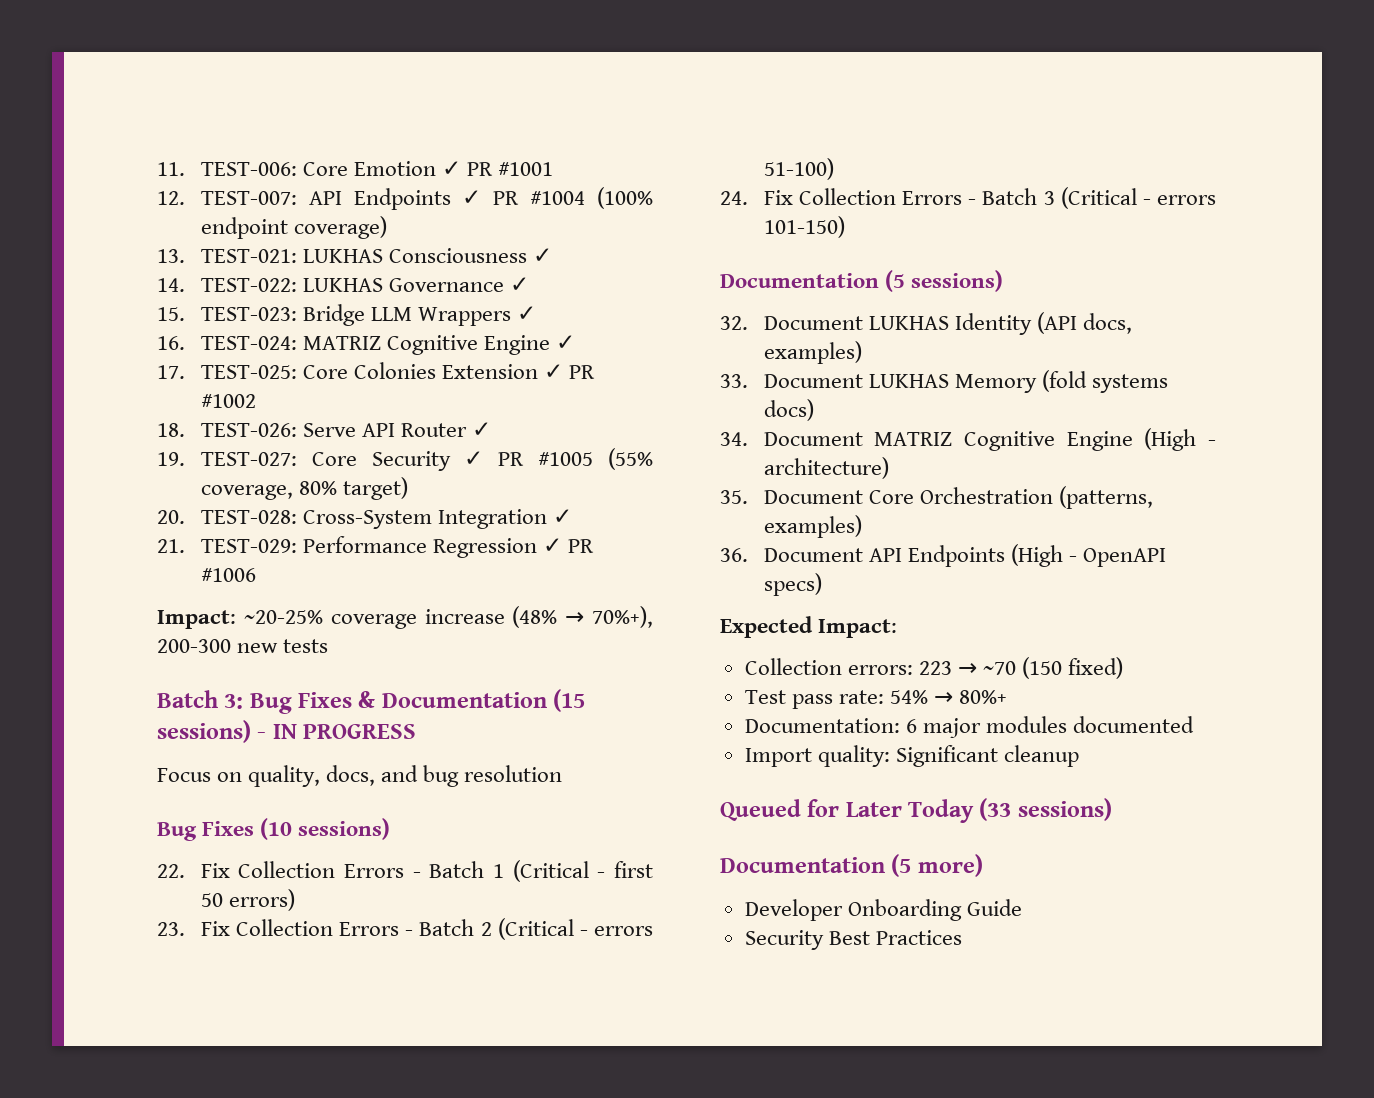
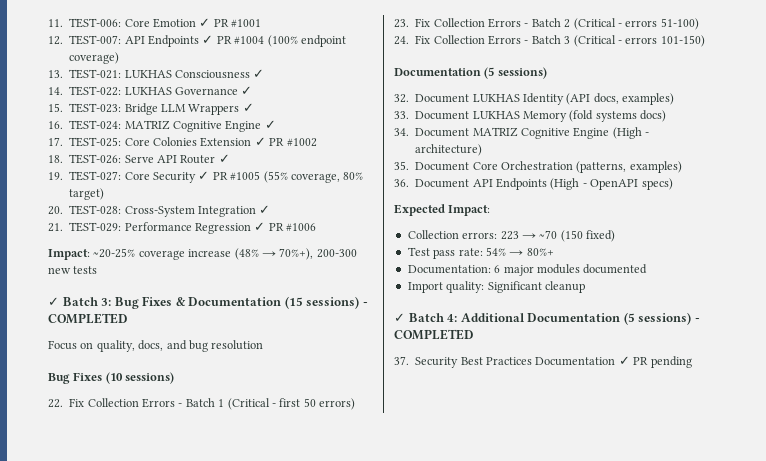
(329, 646) none -> [48,297,59,306] ✓
[272,724,417,739] IN PROGRESS -> [48,313,128,324] COMPLETED
[720,798,1112,823] [720,854,983,877] [744,899,1022,921] [744,930,962,950] Queued for Later Today (33 sessions) // Documentation (5 more) // Developer Onboarding Guide // Security Best Practices -> [394,312,700,325] [394,329,474,340] [394,356,692,368] ✓ Batch 4: Additional Documentation (5 sessions) - COMPLETED // 37. Security Best Practices Documentation ✓ PR pending

